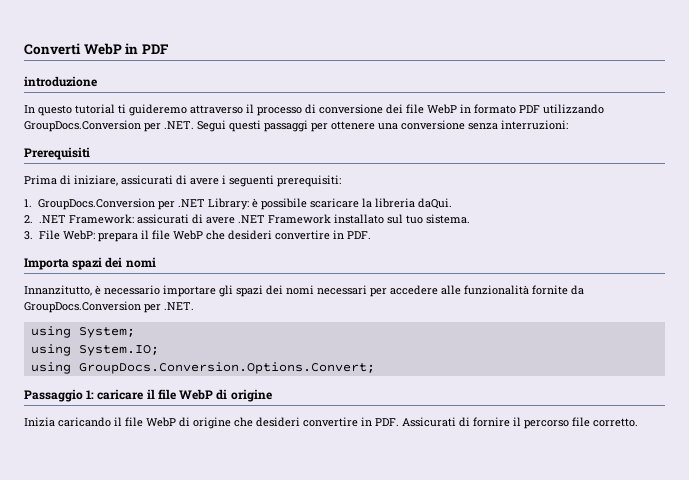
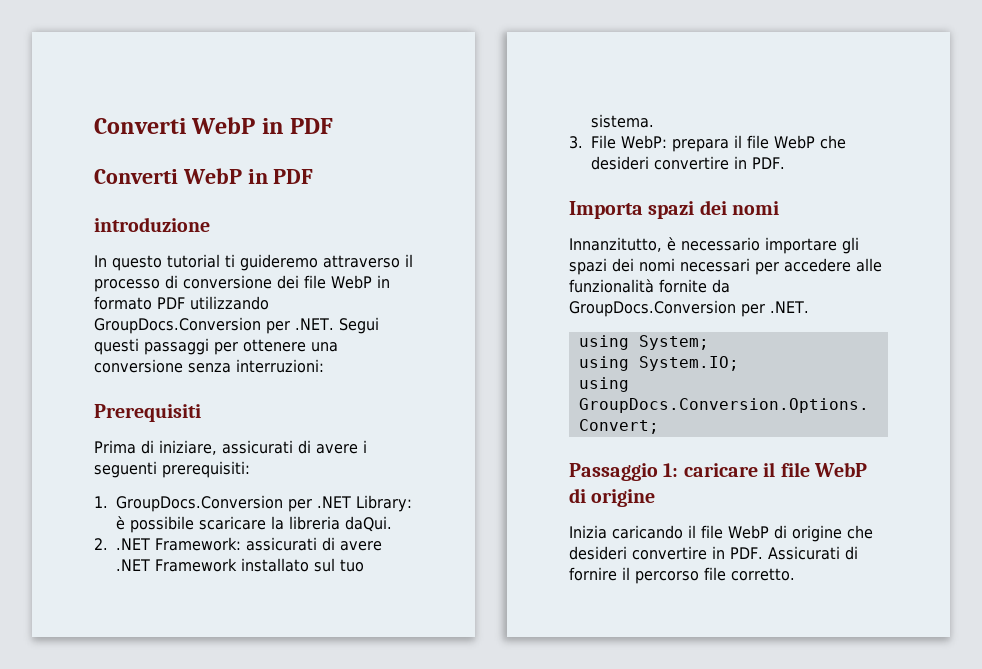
[24,43,168,55] Converti WebP in PDF -> [94,117,334,134] [94,168,314,184] Converti WebP in PDF // Converti WebP in PDF

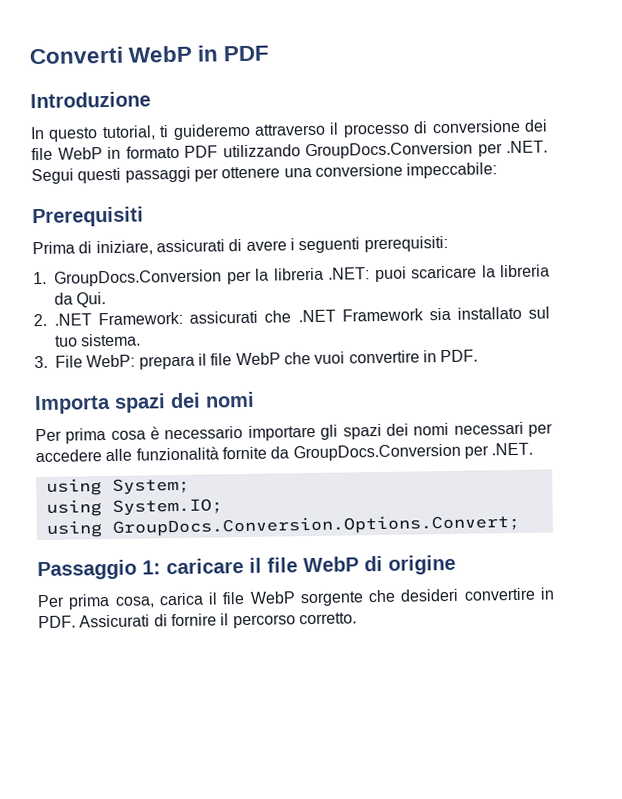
[94,117,334,134] [94,168,314,184] [94,217,210,232] Converti WebP in PDF // Converti WebP in PDF // introduzione -> [29,45,270,65] [30,91,151,109] Converti WebP in PDF // Introduzione
[167,254,220,268] tutorial -> [101,125,156,141] tutorial,
[188,359,324,373] senza interruzioni: -> [406,162,498,179] impeccabile:
[317,495,412,512] [116,516,194,533] .NET Library: è possibile -> [255,266,407,283] la libreria .NET: puoi
[345,516,392,532] daQui. -> [54,292,107,308] da Qui.
[321,537,382,551] di avere -> [264,310,292,323] che
(237, 565) none -> [428,307,451,321] sia
[591,156,649,170] desideri -> [314,351,346,364] vuoi
[569,237,662,252] Innanzitutto, -> [35,428,146,444] Per prima cosa
[569,525,842,542] Inizia caricando il file WebP di origine -> [37,591,364,610] Per prima cosa, carica il file WebP sorgente
[704,567,726,581] file -> (296, 621) none

